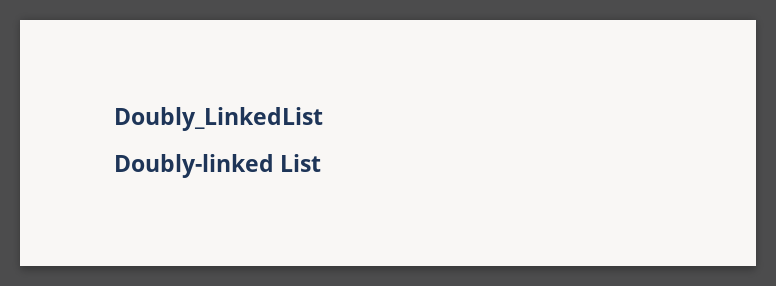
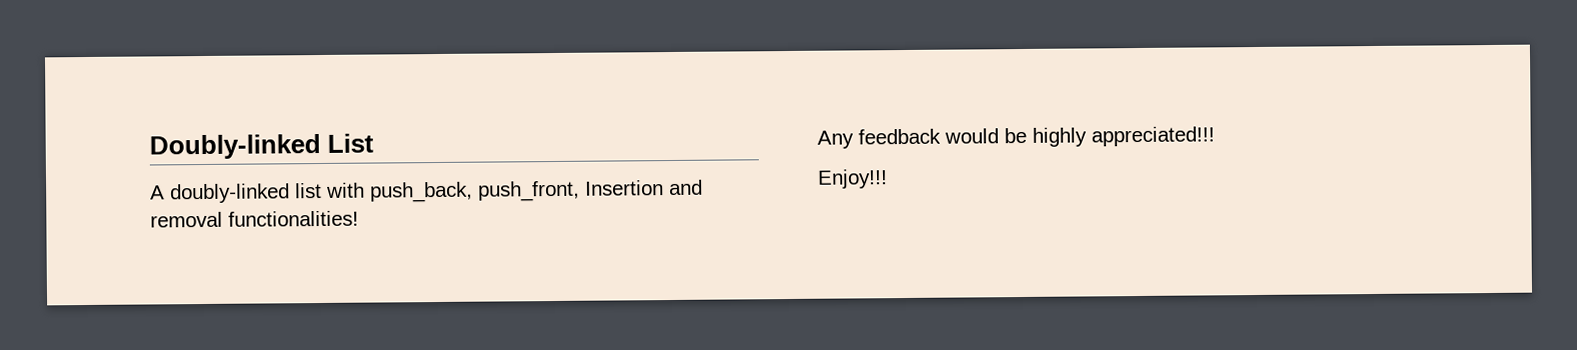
[114,107,323,131] Doubly_LinkedList // -> (149, 146) none
(322, 163) none -> [150,179,703,204] [150,210,359,228] [817,126,1215,149] [817,169,888,189] // A doubly-linked list with push_back, push_front, Insertion and removal functionalities! // Any feedback would be highly appreciated!!! // Enjoy!!!

